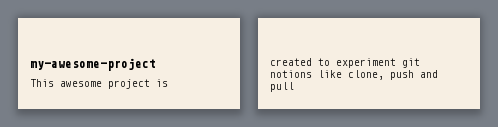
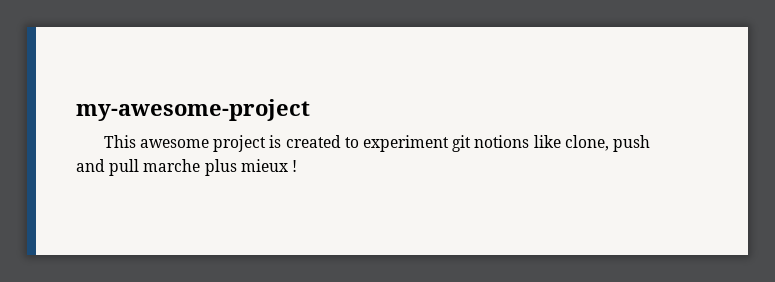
(294, 87) none -> [143,159,297,176] marche plus mieux !

